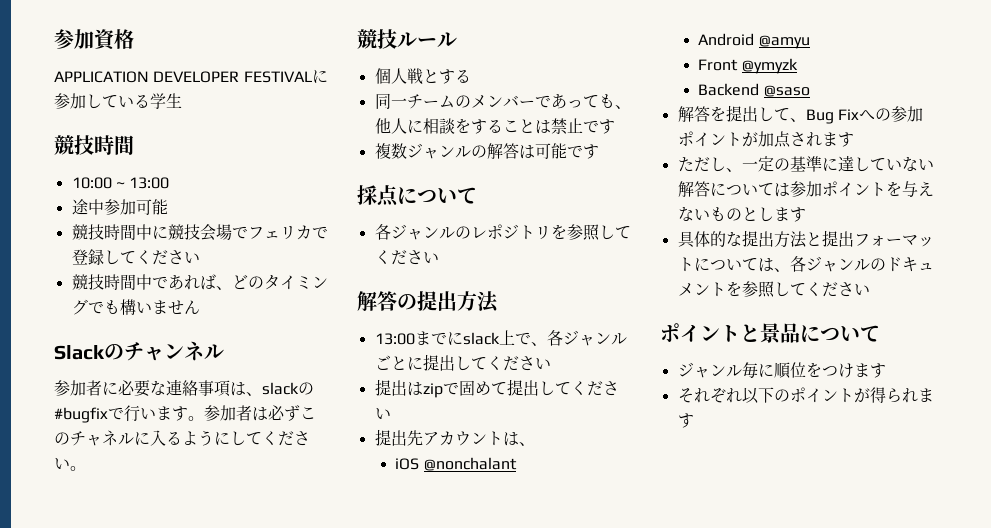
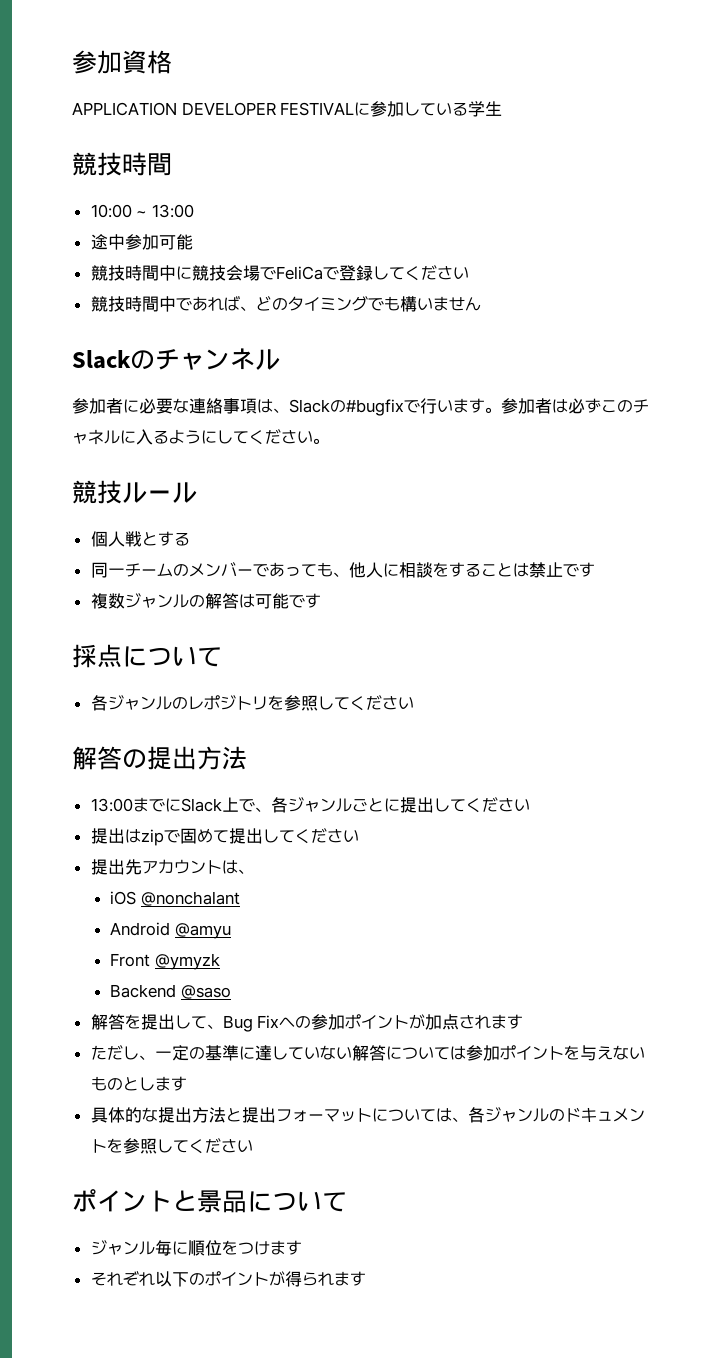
[247,225,312,240] フェリカ -> [275,266,323,280] FeliCa
[262,382,299,395] slack -> [289,399,330,413] Slack
[462,332,500,345] slack -> [180,798,222,812] Slack

